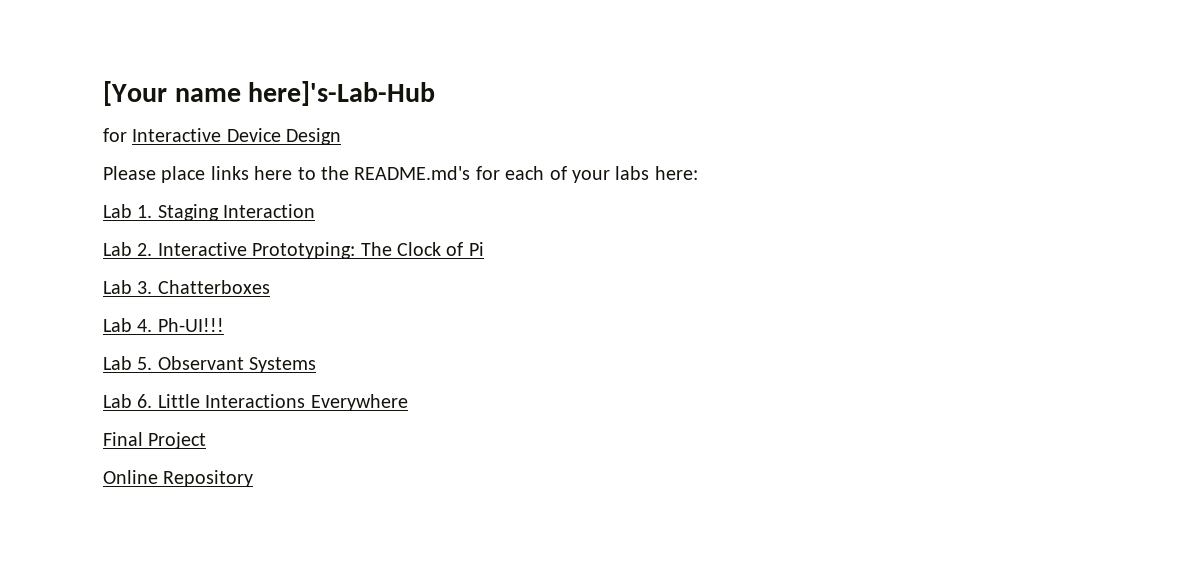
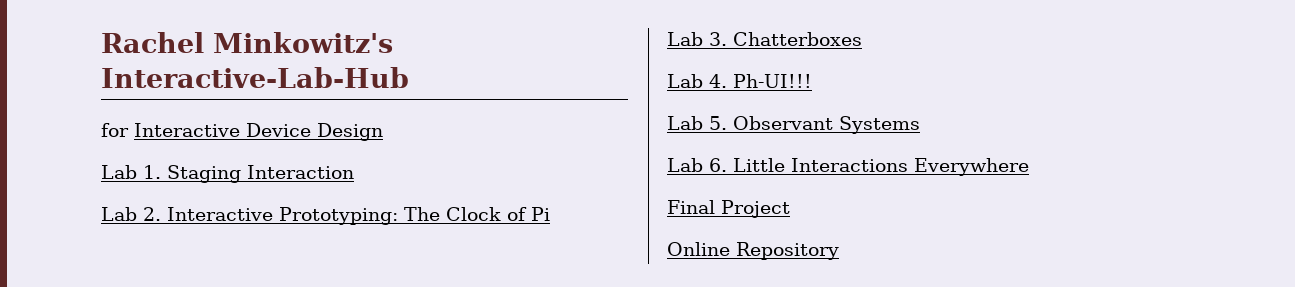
[103,81,436,106] [Your name here]'s-Lab-Hub -> [101,32,394,53] [101,67,409,88] Rachel Minkowitz's Interactive-Lab-Hub
[103,166,698,183] // Please place links here to the README.md's for each of your labs here: -> (383, 132) none

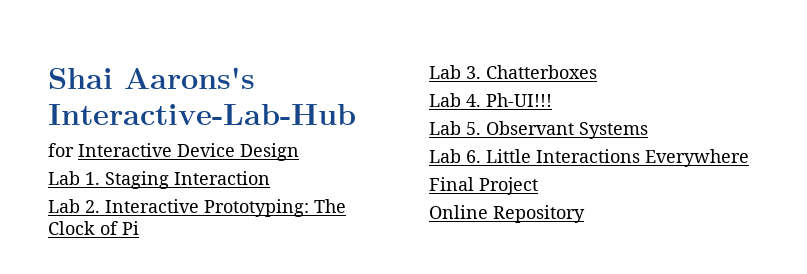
[101,32,394,53] Rachel Minkowitz's -> [48,67,255,89] Shai Aarons's

